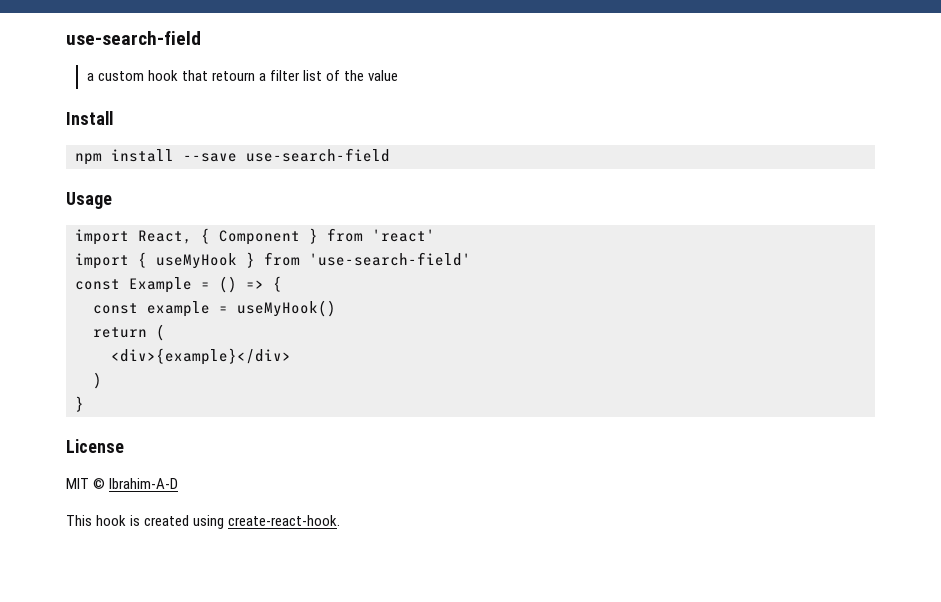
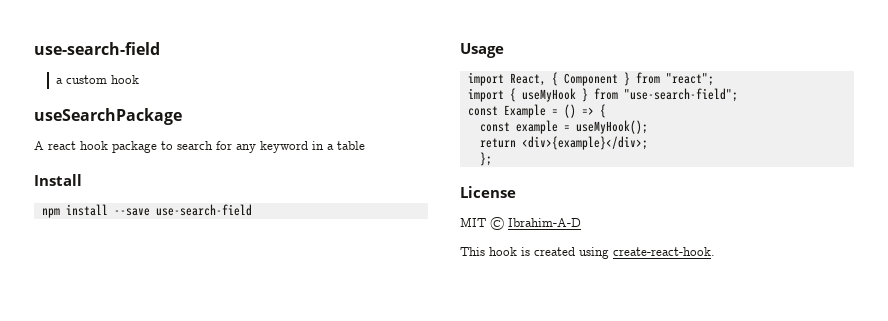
[181,70,398,81] that retourn a filter list of the value -> [34,108,182,125] [34,141,365,153] // useSearchPackage // A react hook package to search for any keyword in a table
[372,229,435,242] 'react' -> [665,73,714,86] "react";
[309,252,471,266] 'use-search-field' -> [623,88,738,102] "use-search-field";
[237,300,336,317] useMyHook() -> [575,120,648,134] useMyHook();
[156,324,165,341] [111,348,291,365] [93,372,102,389] [75,396,84,412] ( // <div>{example}</div> // ) // } -> [521,136,648,150] [479,152,492,166] <div>{example}</div>; // };

